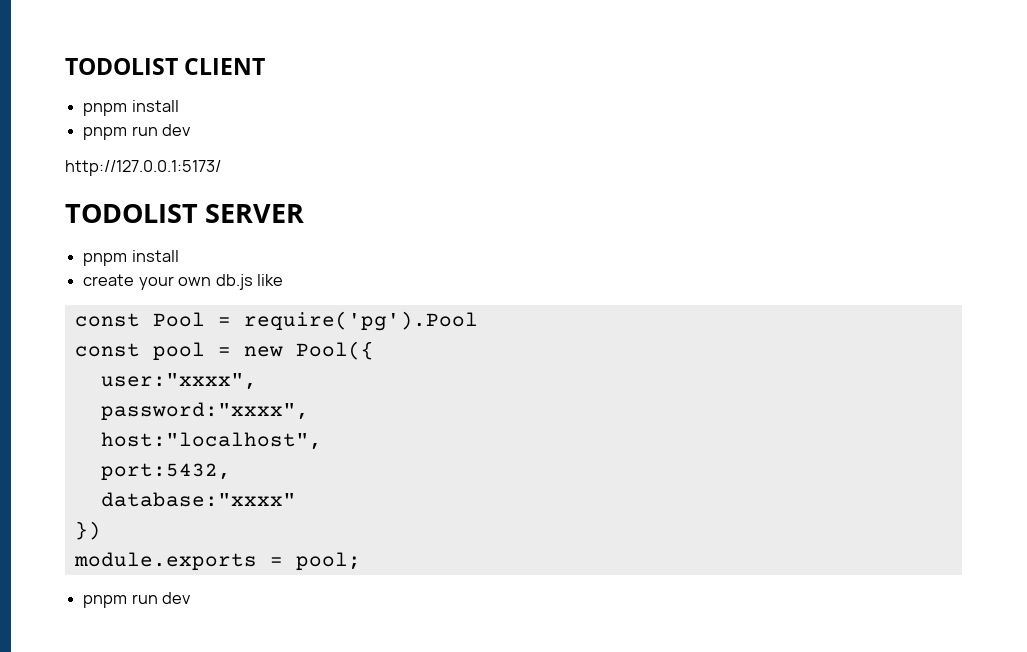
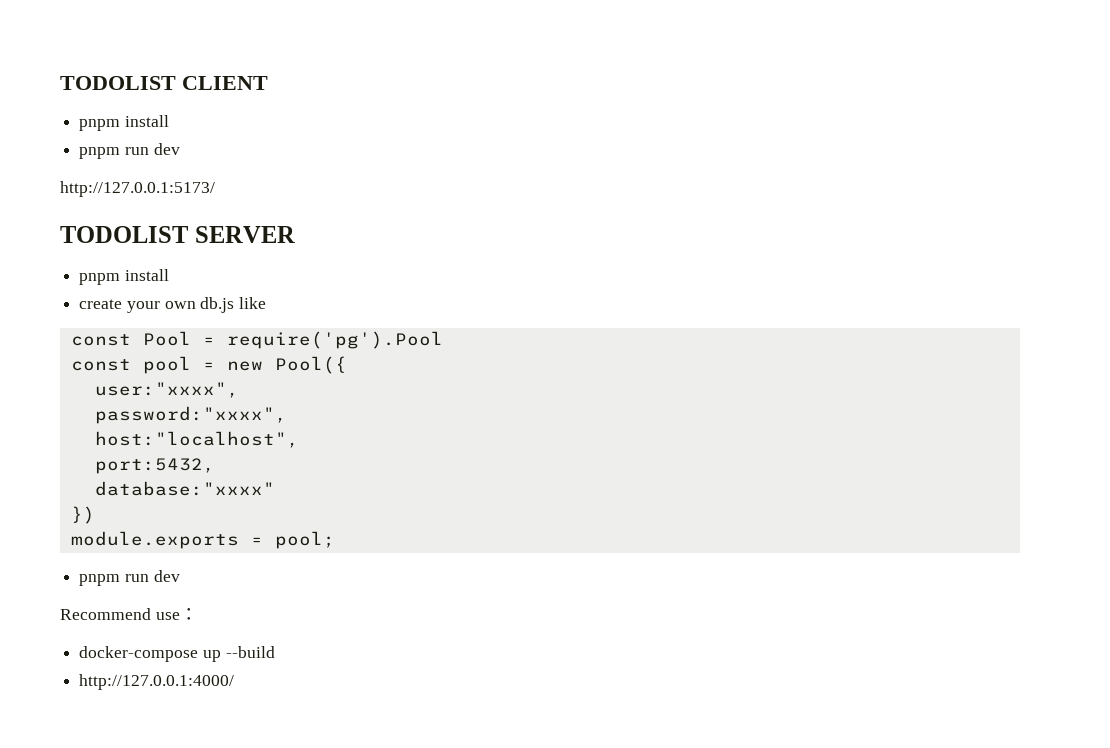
(192, 598) none -> [60,608,198,620] [79,646,275,662] [79,674,235,690] // Recommend use： // docker-compose up --build // http://127.0.0.1:4000/

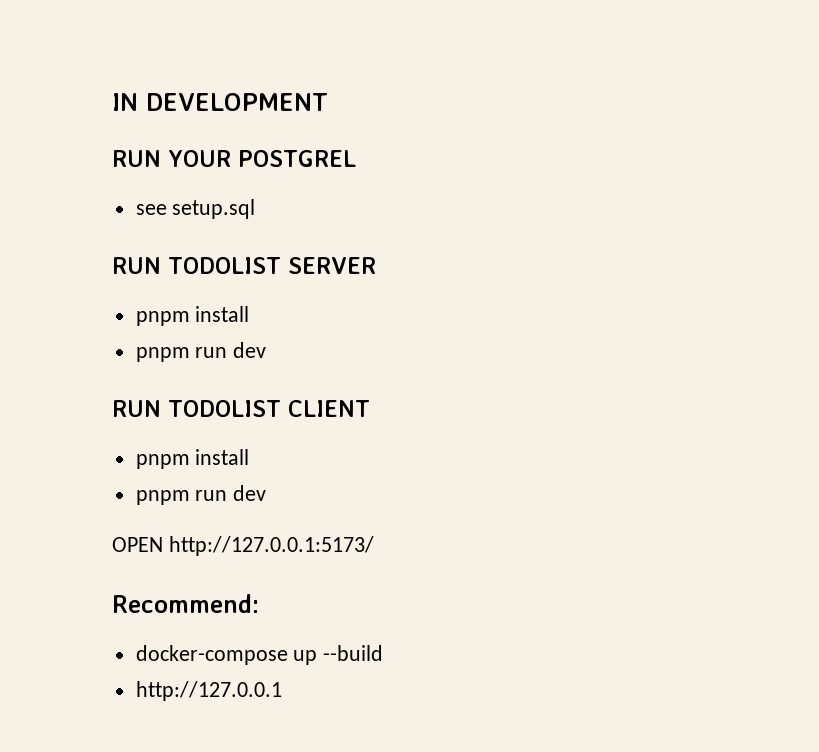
(60, 83) none -> [112,93,328,111] [112,150,356,167] [135,199,256,219] [112,257,376,274] [135,306,250,326] [135,342,267,362] [112,400,161,417] IN DEVELOPMENT // RUN YOUR POSTGREL // see setup.sql // RUN TODOLIST SERVER // pnpm install // pnpm run dev // RUN
(180, 149) none -> [112,537,163,552] OPEN
[60,226,295,243] [79,269,169,285] [79,297,267,313] [70,331,443,349] [70,356,347,374] [94,382,239,398] [94,406,287,424] [94,431,299,448] [94,458,215,474] [94,481,275,496] [70,506,95,524] [70,531,335,549] [79,570,180,586] [60,608,198,620] TODOLIST SERVER // pnpm install // create your own db.js like // const Pool = require('pg').Pool // const pool = new Pool({ // user:"xxxx", // password:"xxxx", // host:"localhost", // port:5432, // database:"xxxx" // }) // module.exports = pool; // pnpm run dev // Recommend use： -> [112,594,259,613] Recommend:
[79,674,235,690] http://127.0.0.1:4000/ -> [135,681,282,701] http://127.0.0.1

